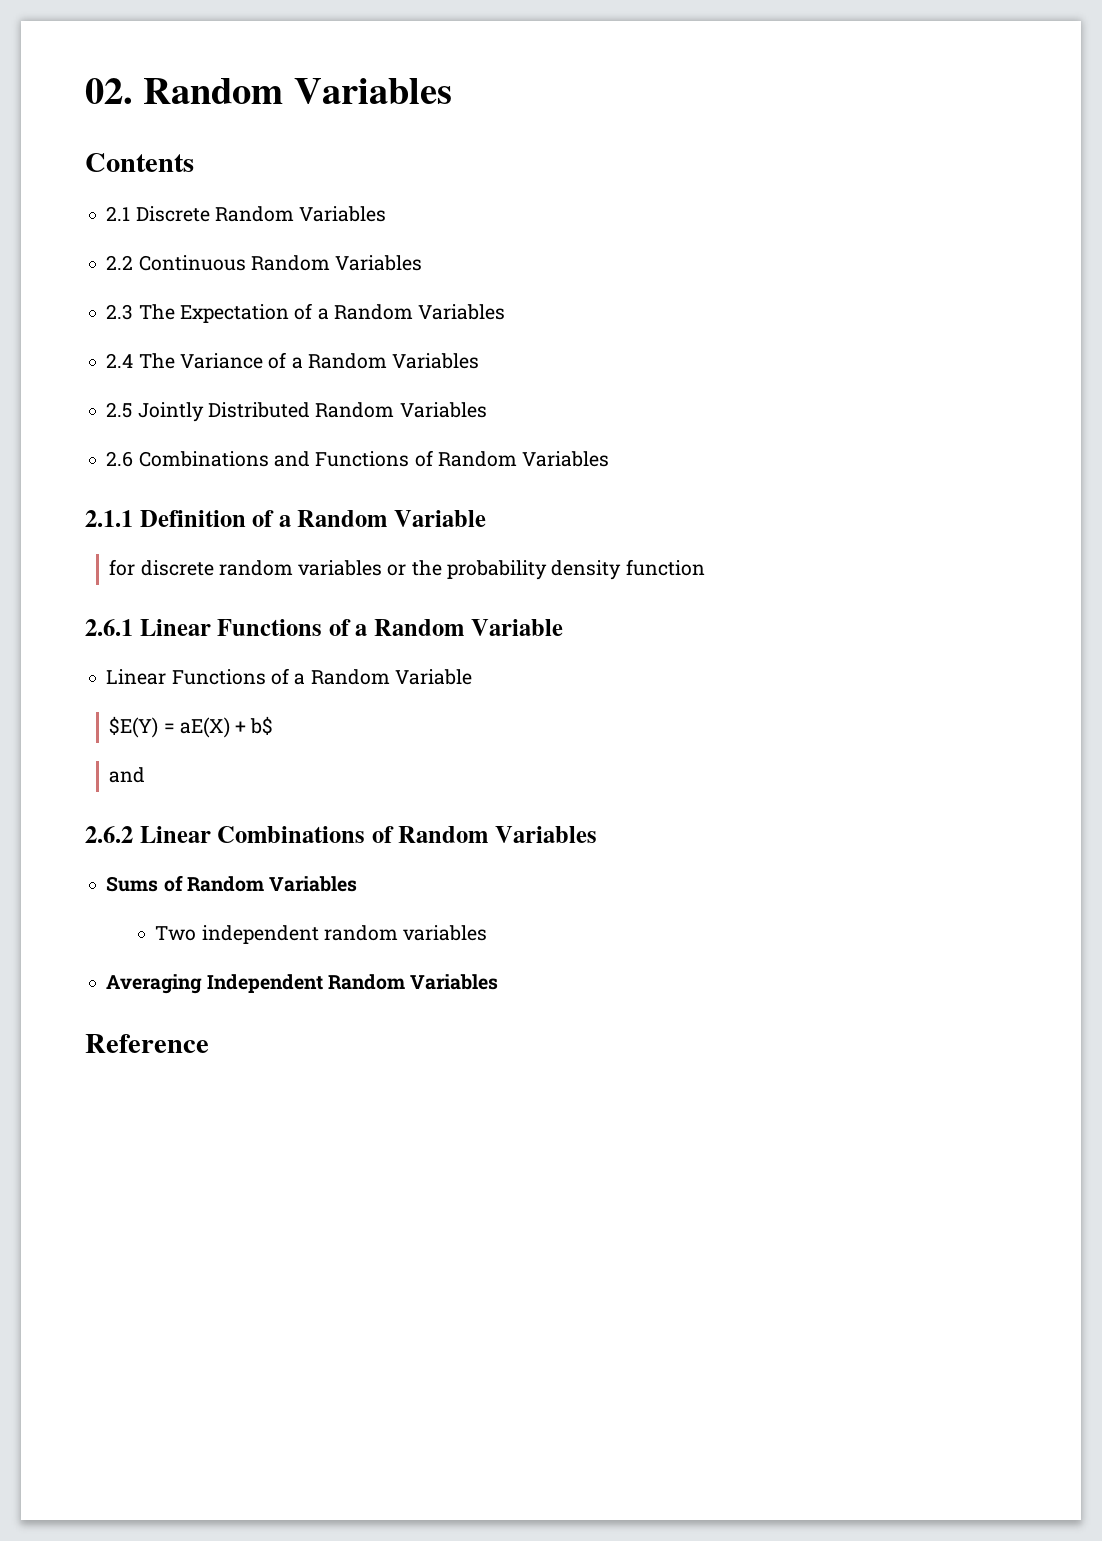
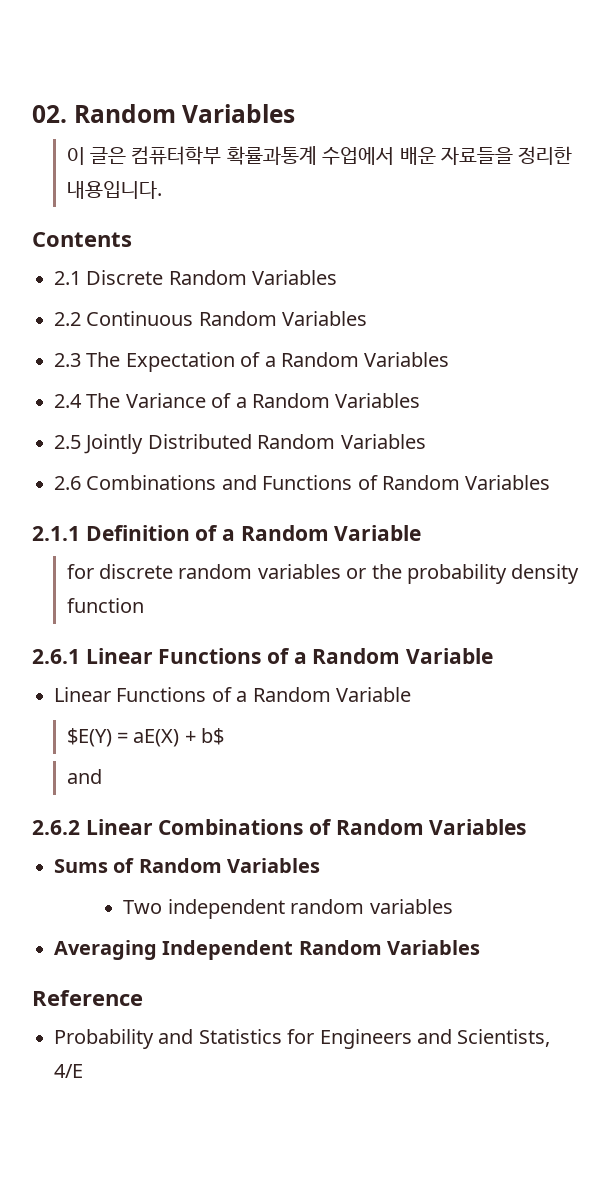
(452, 91) none -> [66,146,573,165] [66,181,162,199] // 이 글은 컴퓨터학부 확률과통계 수업에서 배운 자료들을 정리한 내용입니다.
(209, 1043) none -> [54,1029,551,1049] [54,1064,83,1078] // Probability and Statistics for Engineers and Scientists, 4/E

